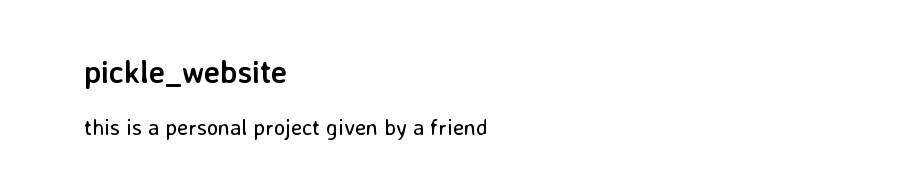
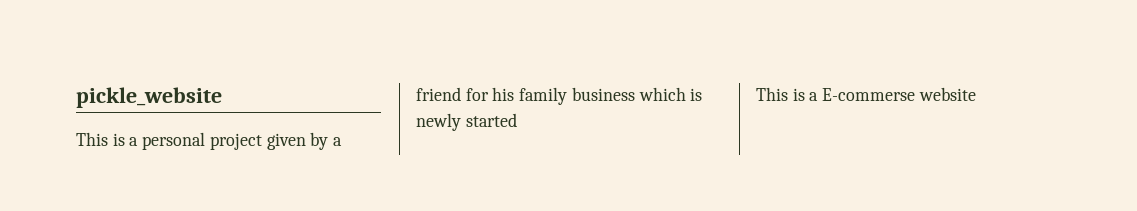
[84,119,120,135] this -> [76,132,108,146] This
(487, 127) none -> [465,87,703,105] [416,113,517,131] [756,87,976,101] for his family business which is newly started // This is a E-commerse website

